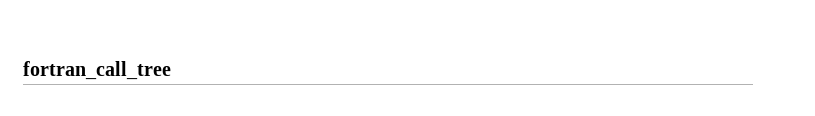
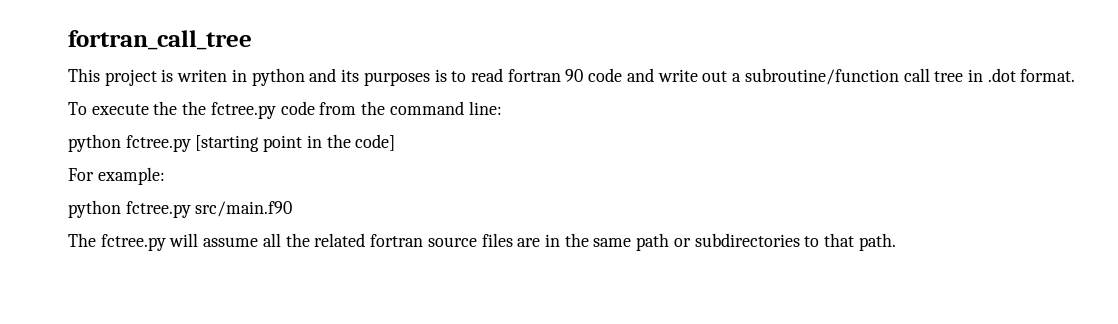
(171, 70) none -> [68,68,1076,86] [68,101,502,119] [68,134,396,152] [68,167,165,185] [68,200,293,218] [68,233,896,251] // This project is writen in python and its purposes is to read fortran 90 code and write out a subroutine/function call tree in .dot format. // To execute the the fctree.py code from the command line: // python fctree.py [starting point in the code] // For example: // python fctree.py src/main.f90 // The fctree.py will assume all the related fortran source files are in the same path or subdirectories to that path.

